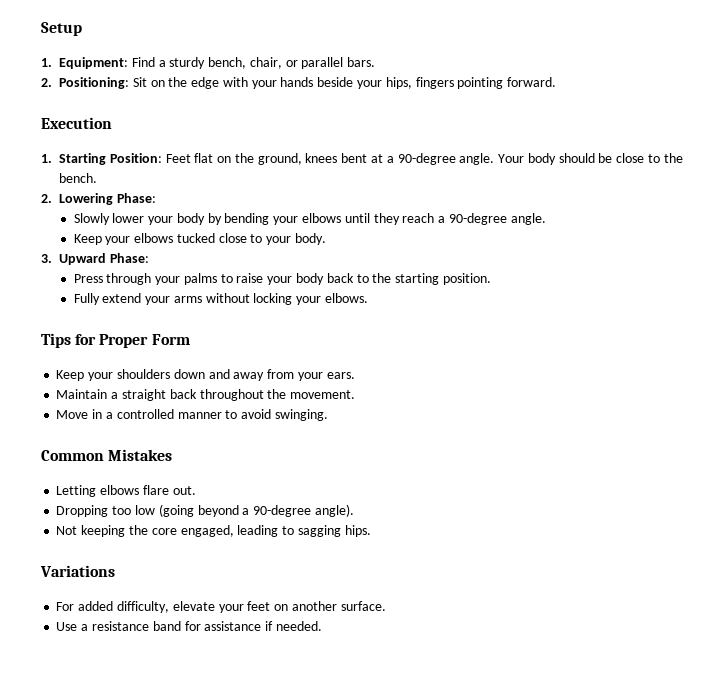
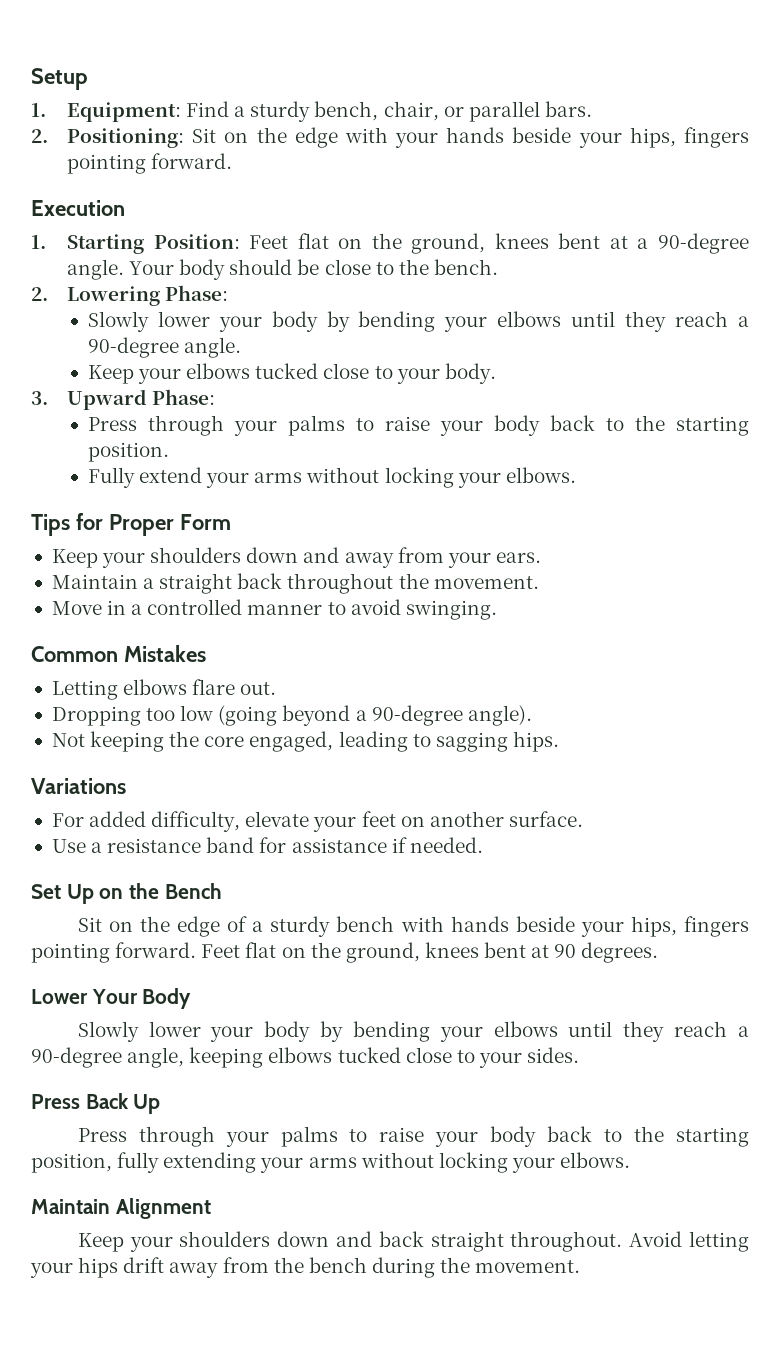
(322, 626) none -> [31,883,222,904] [77,916,749,937] [31,942,659,963] [31,988,192,1009] [77,1021,749,1042] [31,1047,580,1068] [31,1093,161,1114] [77,1126,749,1147] [31,1152,631,1173] [31,1198,211,1219] [77,1231,749,1252] [30,1257,581,1278] // Set Up on the Bench // Sit on the edge of a sturdy bench with hands beside your hips, fingers pointing forward. Feet flat on the ground, knees bent at 90 degrees. // Lower Your Body // Slowly lower your body by bending your elbows until they reach a 90-degree angle, keeping elbows tucked close to your sides. // Press Back Up // Press through your palms to raise your body back to the starting position, fully extending your arms without locking your elbows. // Maintain Alignment // Keep your shoulders down and back straight throughout. Avoid letting your hips drift away from the bench during the movement.

